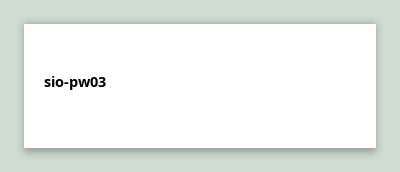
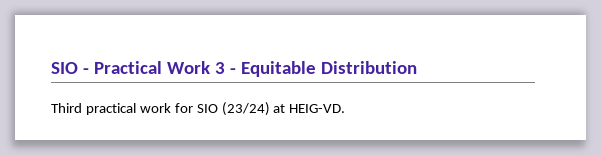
[44,76,106,90] sio-pw03 -> [51,61,417,77] [51,102,346,116] SIO - Practical Work 3 - Equitable Distribution // Third practical work for SIO (23/24) at HEIG-VD.

